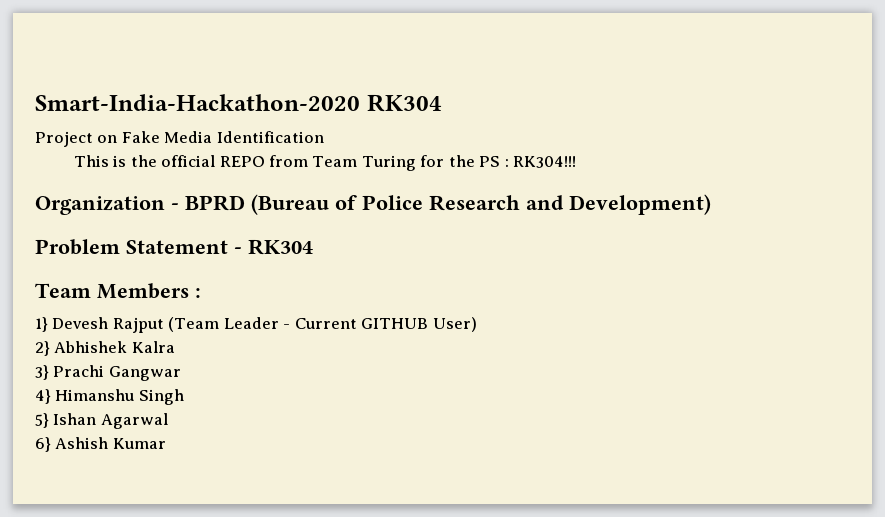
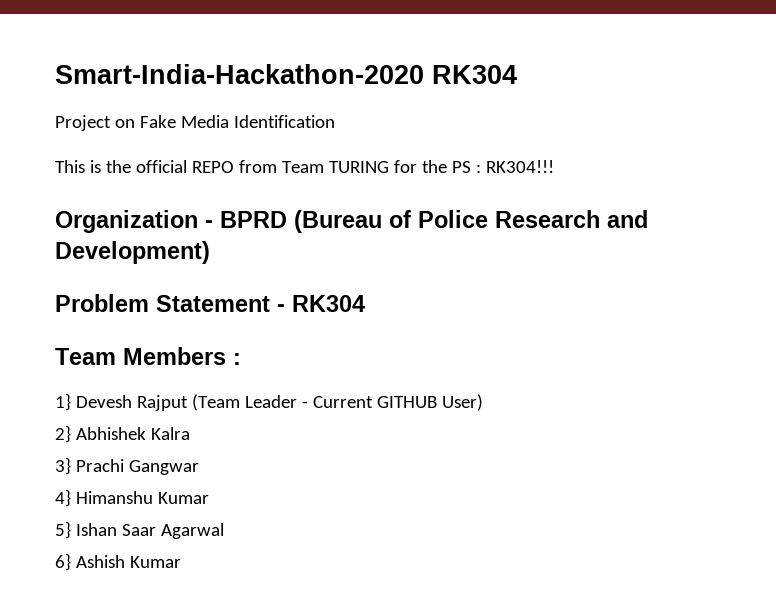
[361,155,416,171] Turing -> [328,161,389,173] TURING
[138,389,184,405] Singh -> [157,492,209,504] Kumar
(97, 419) none -> [121,524,156,536] Saar

